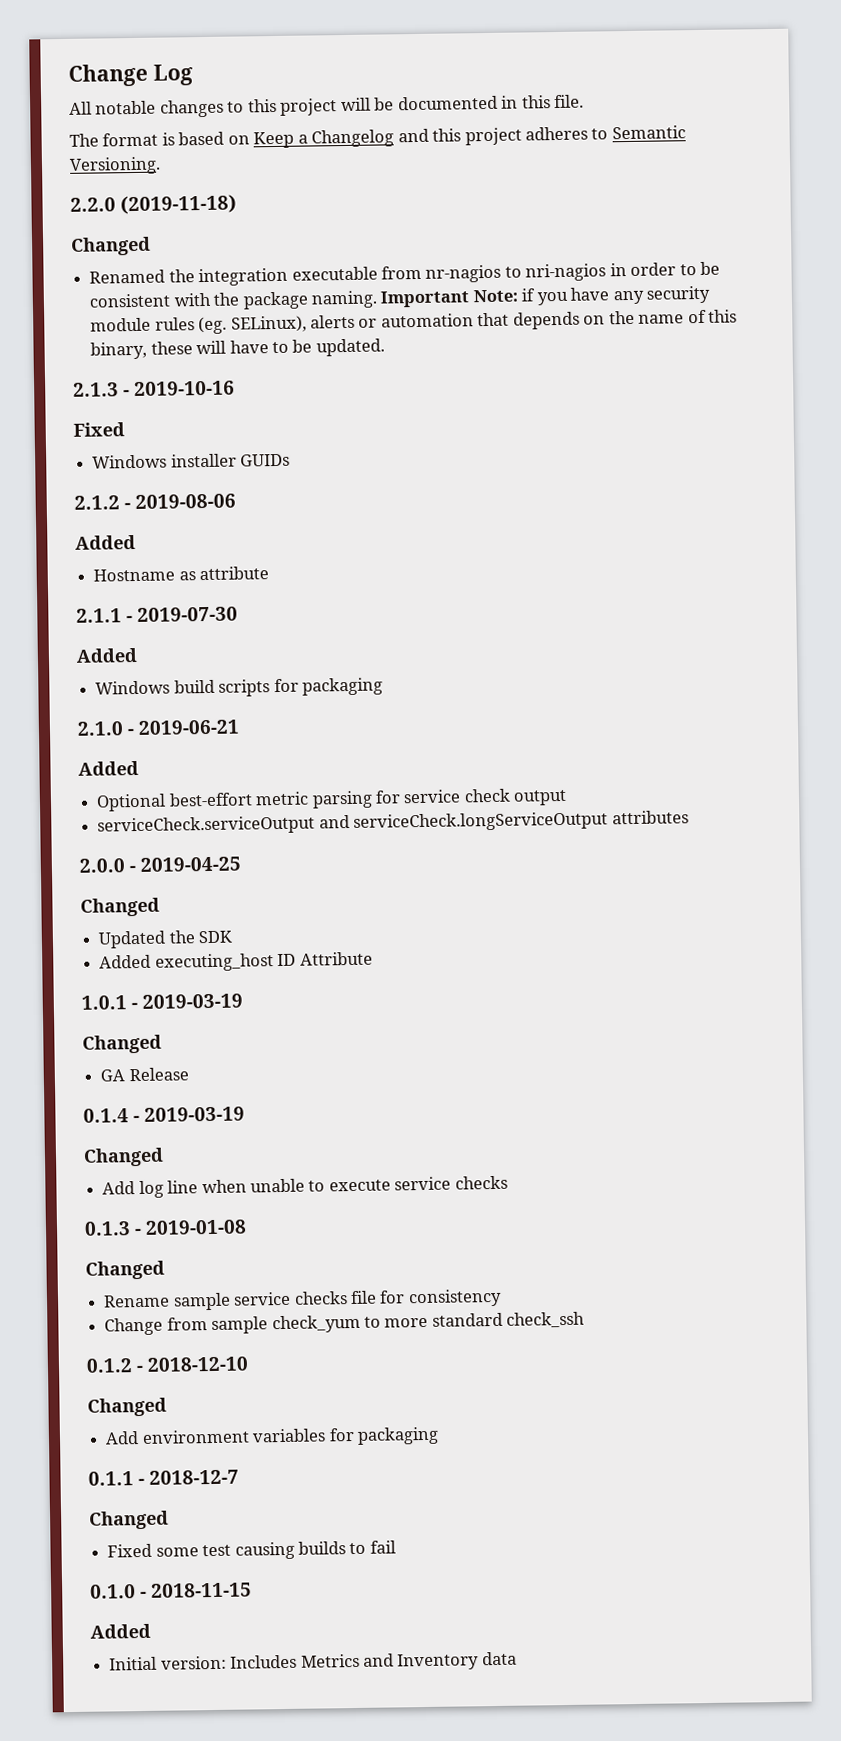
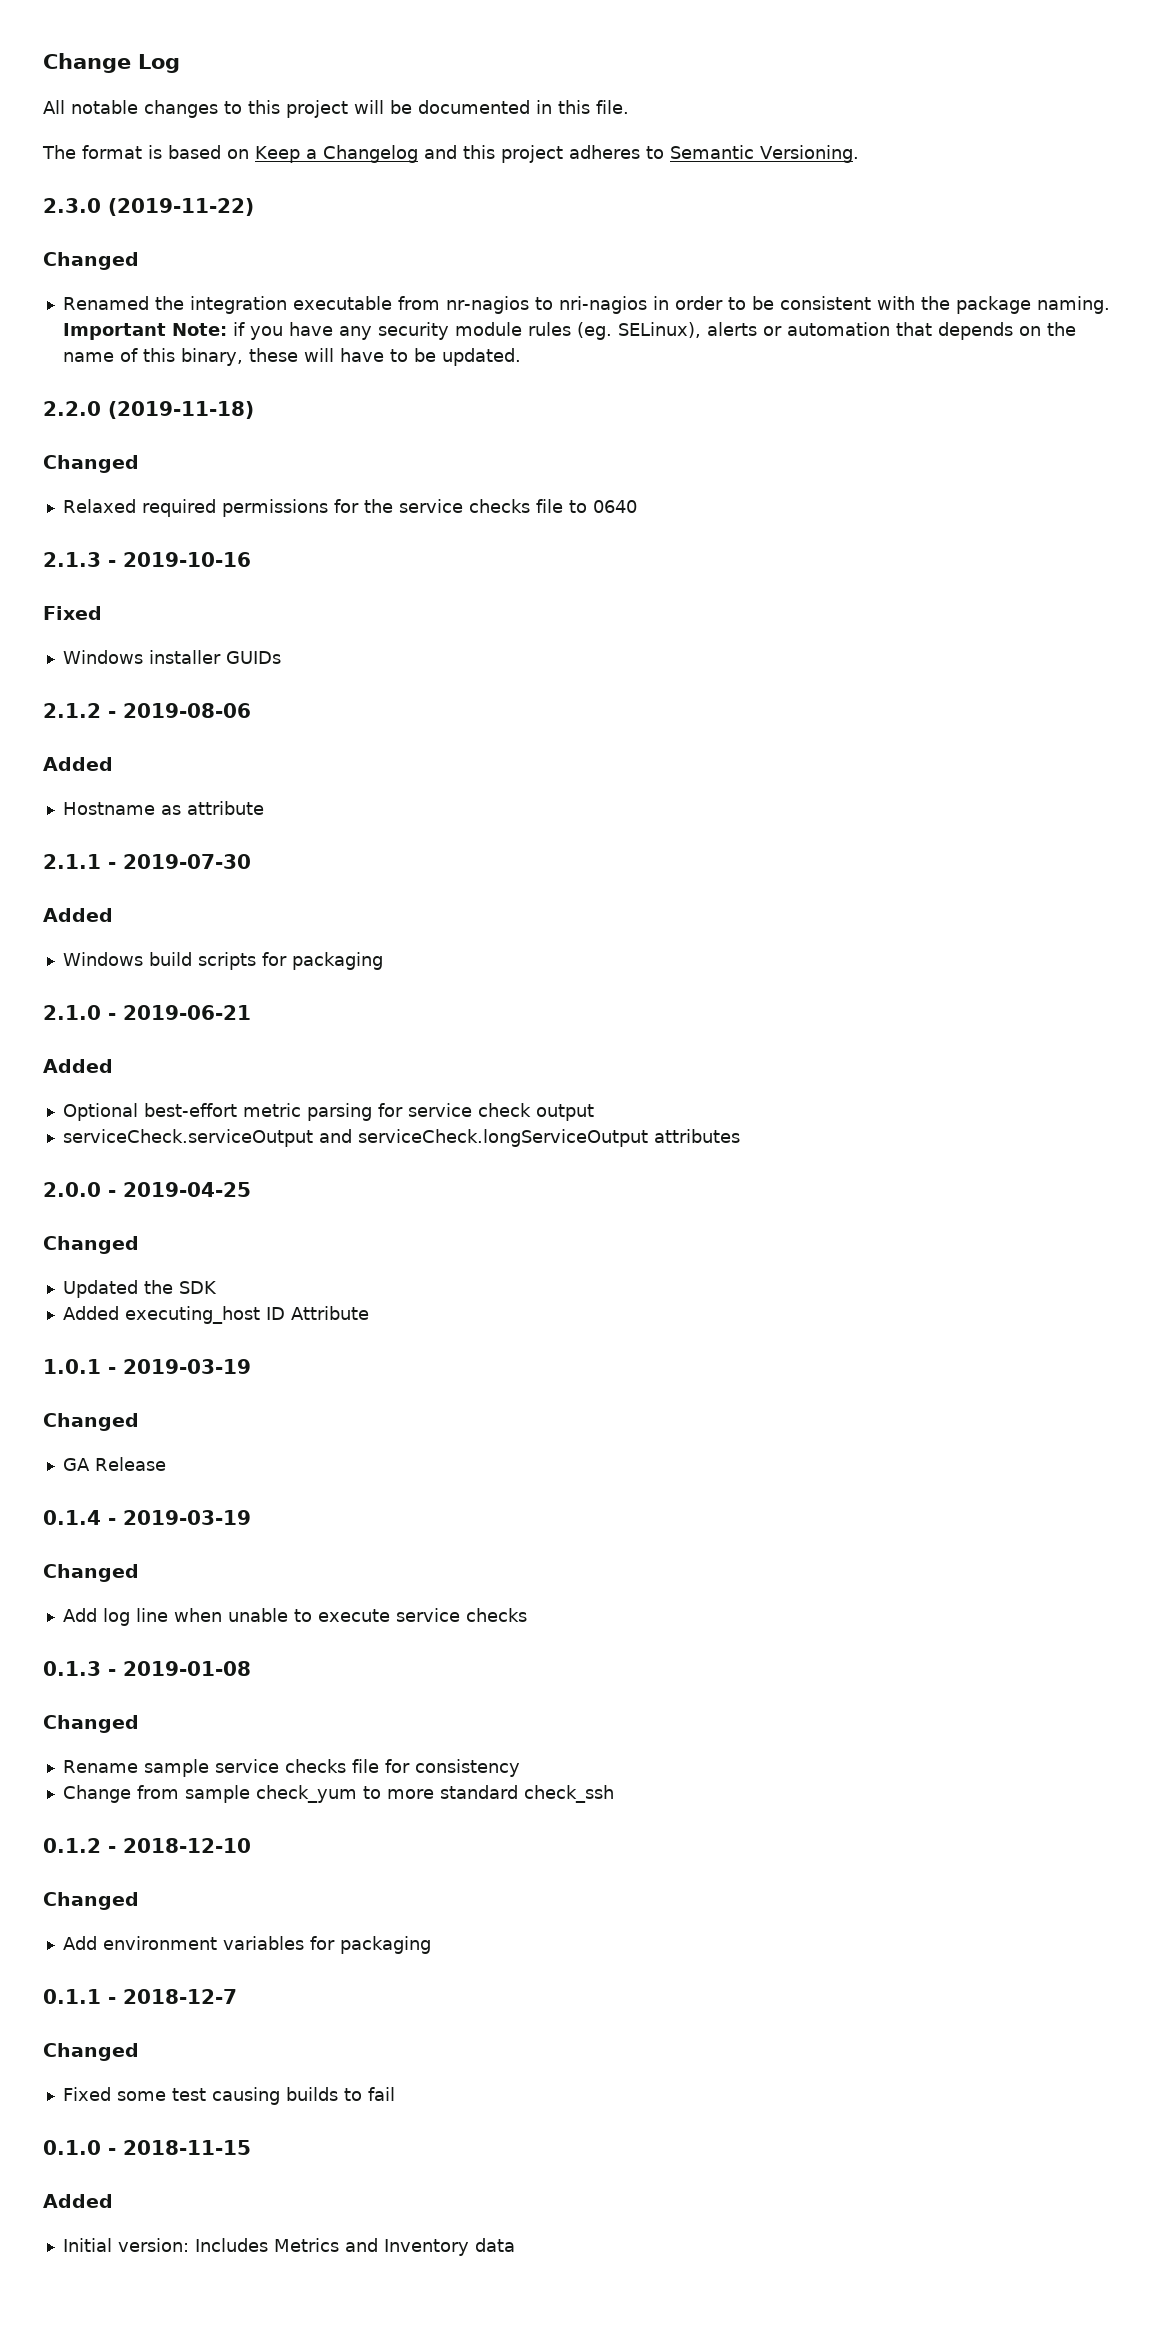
[70,194,238,215] 2.2.0 (2019-11-18) -> [43,198,254,216] 2.3.0 (2019-11-22)
(385, 347) none -> [43,401,254,419] [43,455,139,473] [62,499,637,517] // 2.2.0 (2019-11-18) // Changed // Relaxed required permissions for the service checks file to 0640

